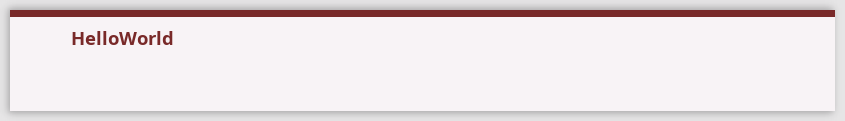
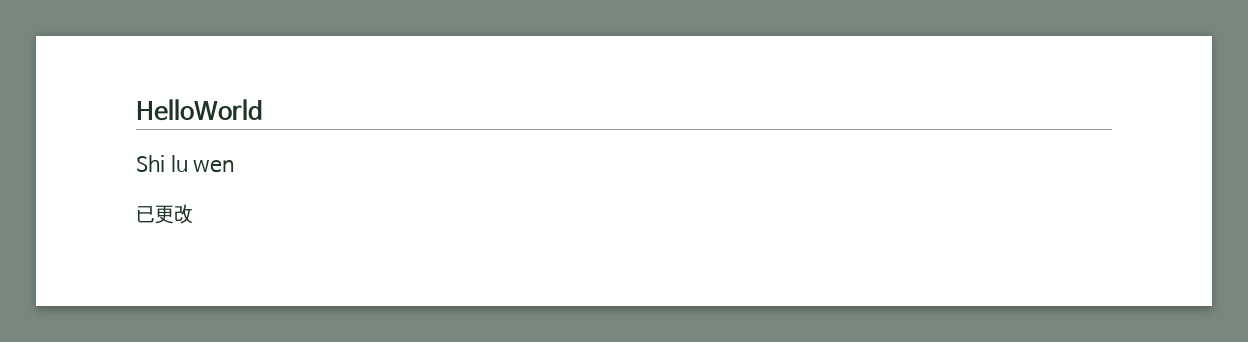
(174, 38) none -> [136,155,235,173] [136,204,193,224] // Shi lu wen // 已更改

